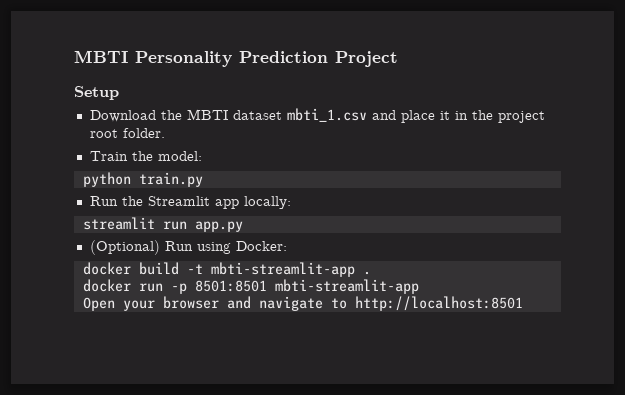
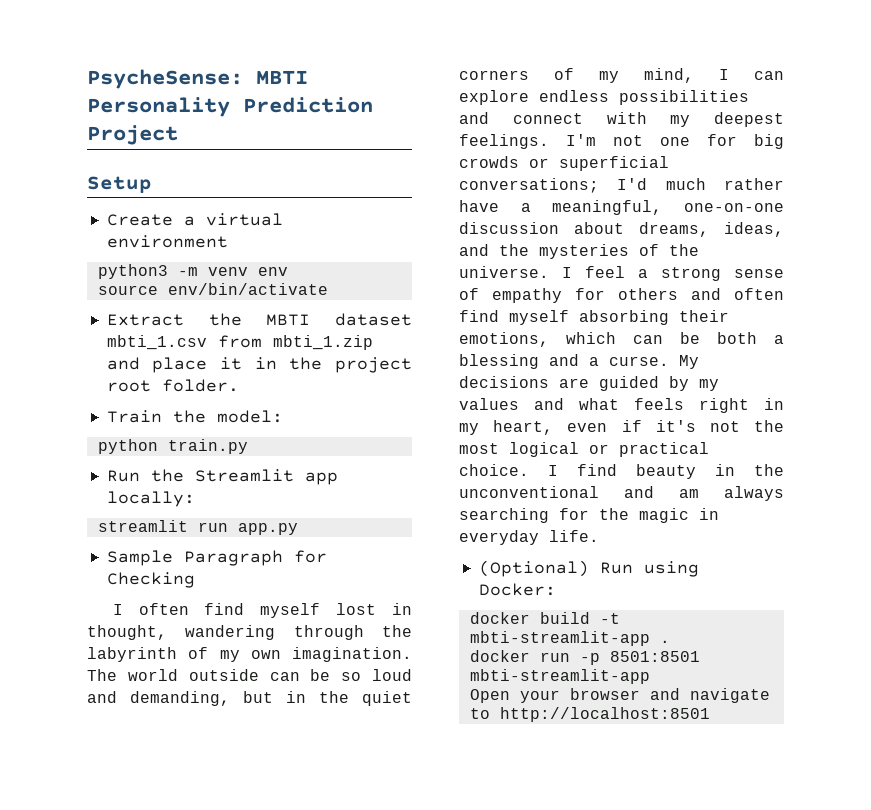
(74, 56) none -> [87,69,243,89] PsycheSense:
[89,110,156,122] Download -> [106,213,283,226] [106,235,228,248] [97,264,288,279] [97,283,328,295] [106,314,184,326] Create a virtual environment // python3 -m venv env // source env/bin/activate // Extract
(367, 115) none -> [217,335,373,350] from mbti_1.zip
(243, 226) none -> [106,550,327,566] [106,572,195,588] [112,603,412,618] [87,625,412,640] [87,647,412,662] [87,669,412,681] [87,691,412,706] [459,68,784,83] [459,90,749,105] [459,112,784,127] [459,134,784,149] [459,156,669,171] [459,178,784,193] [459,200,784,215] [459,222,784,237] [459,244,699,259] [459,266,784,281] [459,288,784,303] [459,310,729,325] [459,332,784,347] [459,354,699,369] [459,376,719,391] [459,398,784,413] [459,420,784,435] [459,442,709,457] [459,464,784,479] [459,486,784,501] [459,508,719,523] [459,530,599,545] // Sample Paragraph for Checking // I often find myself lost in thought, wandering through the labyrinth of my own imagination. The world outside can be so loud and demanding, but in the quiet corners of my mind, I can explore endless possibilities and connect with my deepest feelings. I'm not one for big crowds or superficial conversations; I'd much rather have a meaningful, one-on-one discussion about dreams, ideas, and the mysteries of the universe. I feel a strong sense of empathy for others and often find myself absorbing their emotions, which can be both a blessing and a curse. My decisions are guided by my values and what feels right in my heart, even if it's not the most logical or practical choice. I find beauty in the unconventional and am always searching for the magic in everyday life.

